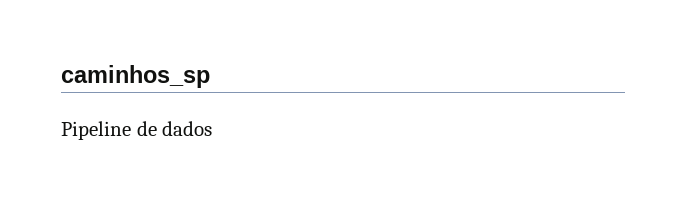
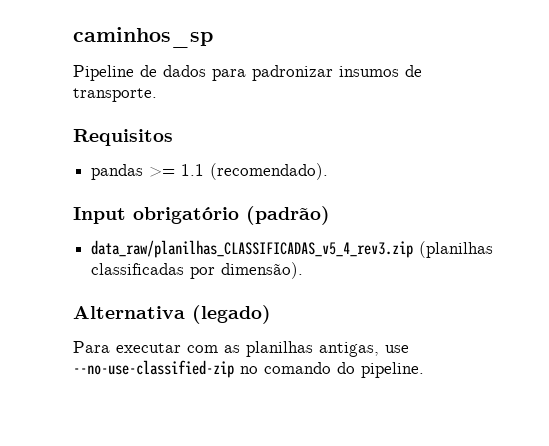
(213, 128) none -> [212,65,422,81] [73,88,157,102] [73,129,173,146] [91,163,329,180] [73,206,330,225] [91,240,494,258] [91,262,304,279] [73,305,271,324] [73,341,409,357] [73,360,424,378] para padronizar insumos de transporte. // Requisitos // pandas >= 1.1 (recomendado). // Input obrigatório (padrão) // data_raw/planilhas_CLASSIFICADAS_v5_4_rev3.zip (planilhas classificadas por dimensão). // Alternativa (legado) // Para executar com as planilhas antigas, use --no-use-classified-zip no comando do pipeline.

